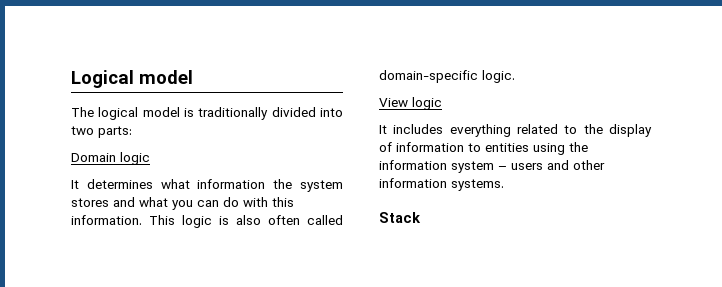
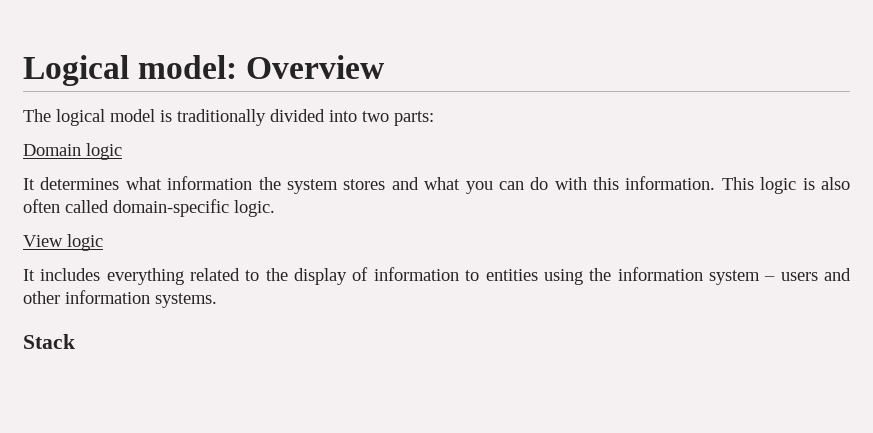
[139,70,193,84] model -> [138,55,386,79] model: Overview

